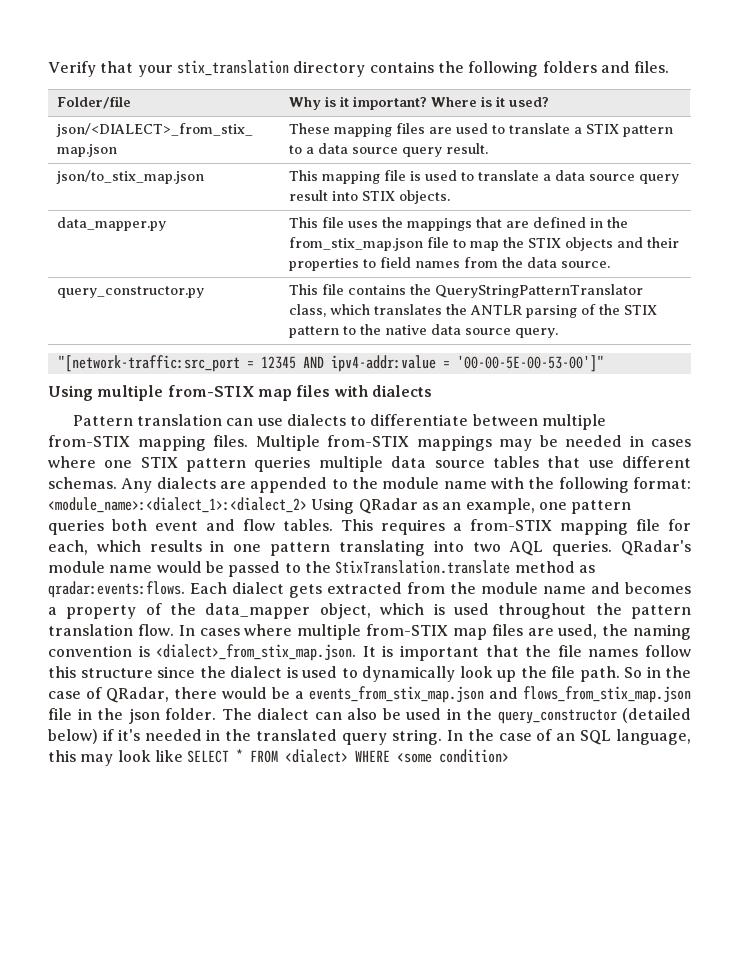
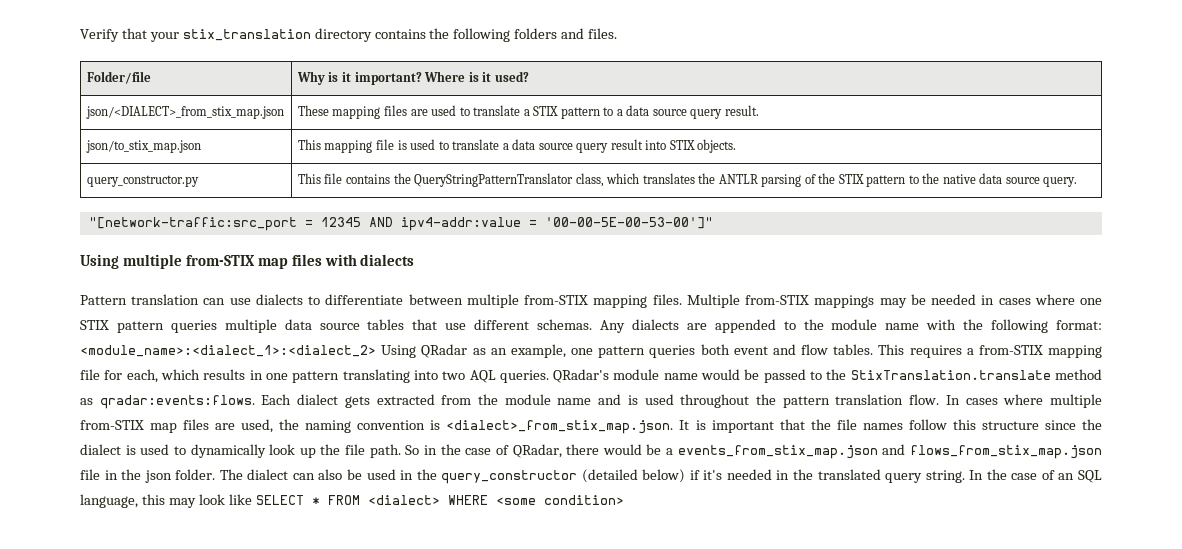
[56,217,166,231] [288,217,628,231] [288,237,679,251] [288,257,610,271] // data_mapper.py | This file uses the mappings that are defined in the from_stix_map.json file to map the STIX objects and their properties to field names from the data source. -> (737, 146) none
[625,582,691,594] [48,603,425,619] becomes a property of the data_mapper object, which -> (622, 399) none

